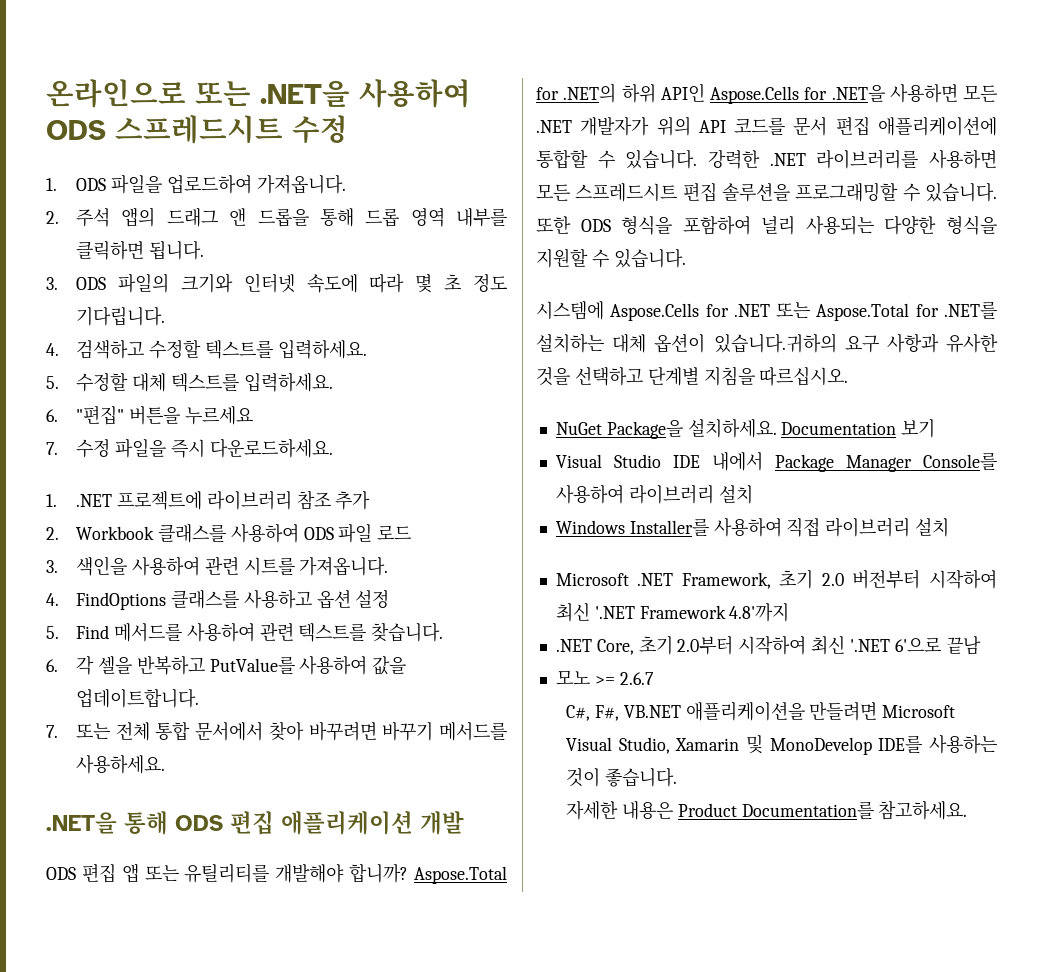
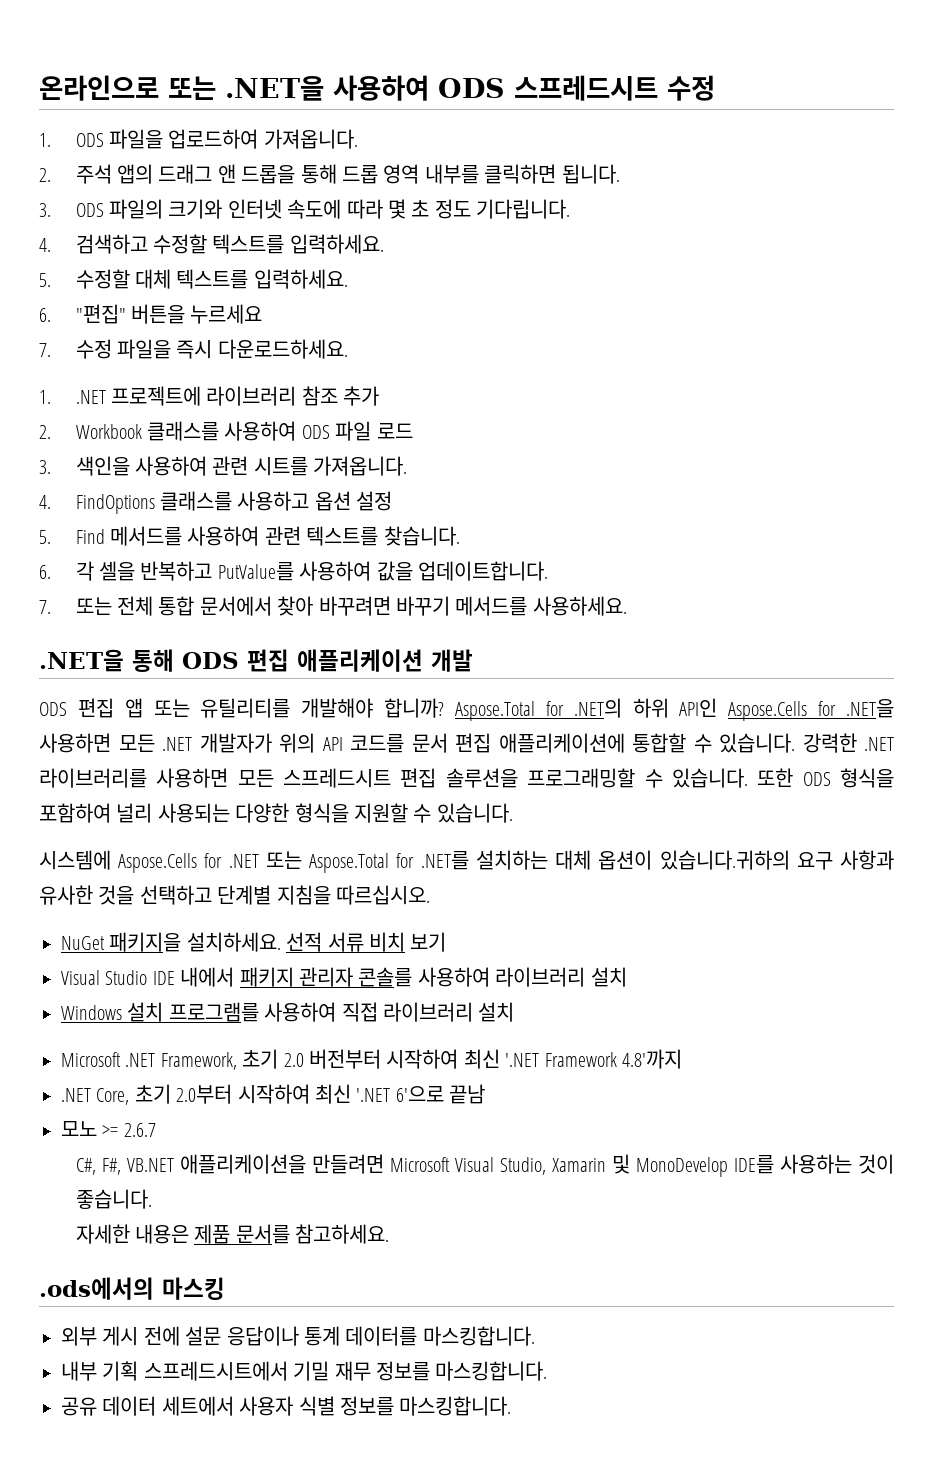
[606,419,897,439] Package을 설치하세요. Documentation -> [109,932,405,952] 패키지을 설치하세요. 선적 서류 비치
[774,452,997,472] Package Manager Console를 -> [239,967,413,987] 패키지 관리자 콘솔를
[629,518,709,536] Installer를 -> [127,1002,259,1022] 설치 프로그램를
[677,801,874,819] Product Documentation를 -> [194,1224,290,1244] 제품 문서를
(968, 810) none -> [39,1277,225,1300] [61,1326,535,1346] [61,1361,548,1381] [61,1396,512,1416] // .ods에서의 마스킹 // 외부 게시 전에 설문 응답이나 통계 데이터를 마스킹합니다. // 내부 기획 스프레드시트에서 기밀 재무 정보를 마스킹합니다. // 공유 데이터 세트에서 사용자 식별 정보를 마스킹합니다.

